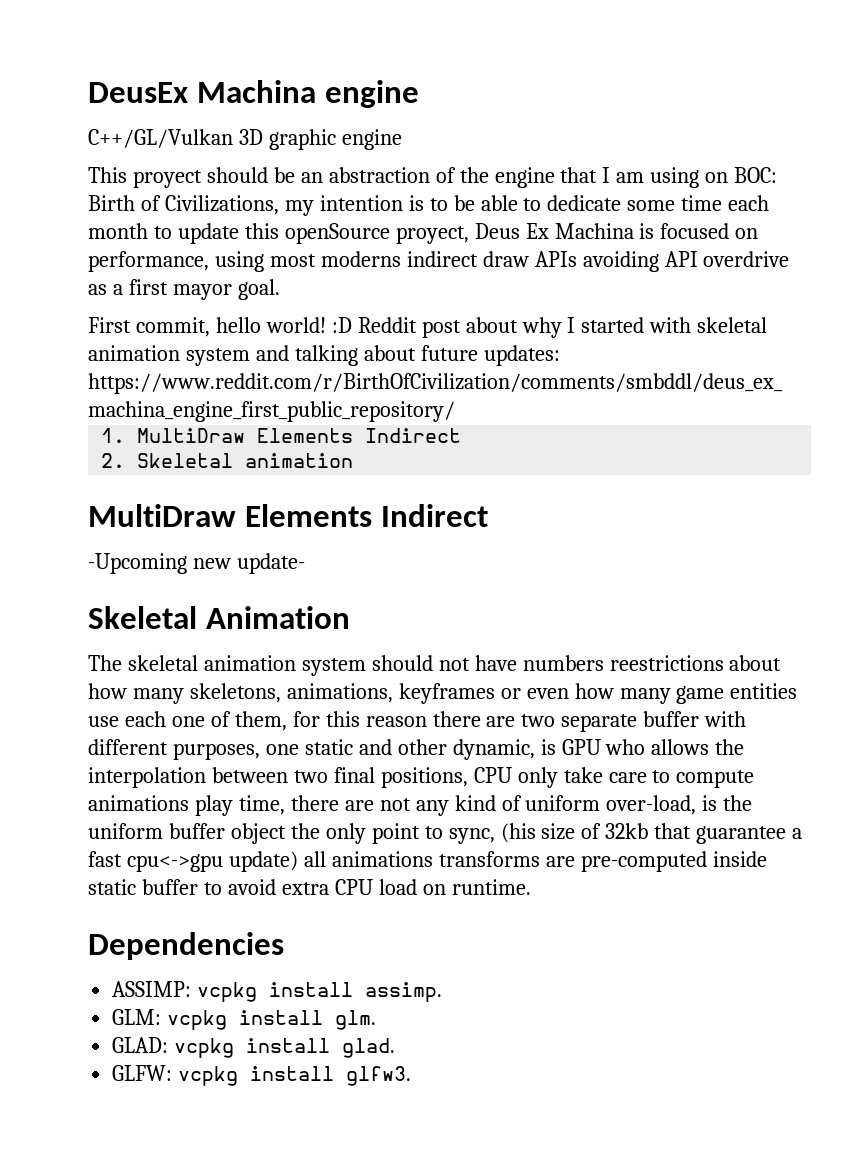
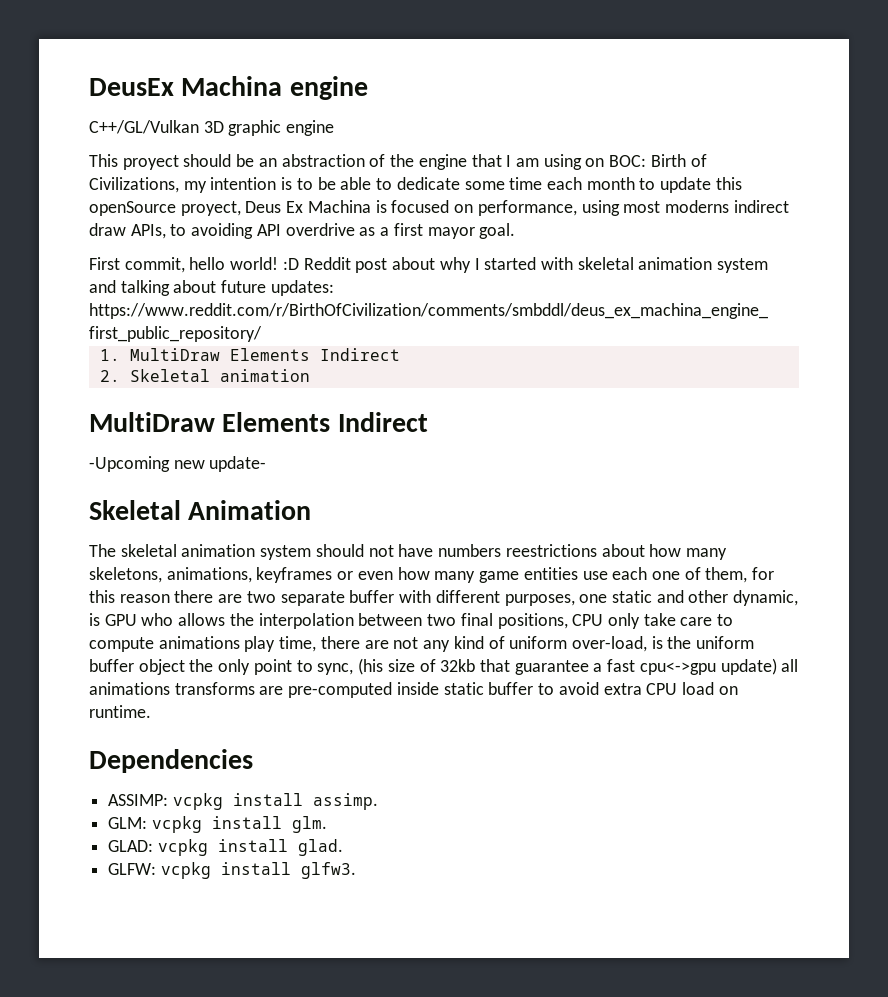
[534,251,577,267] APIs -> [130,224,187,239] APIs, to

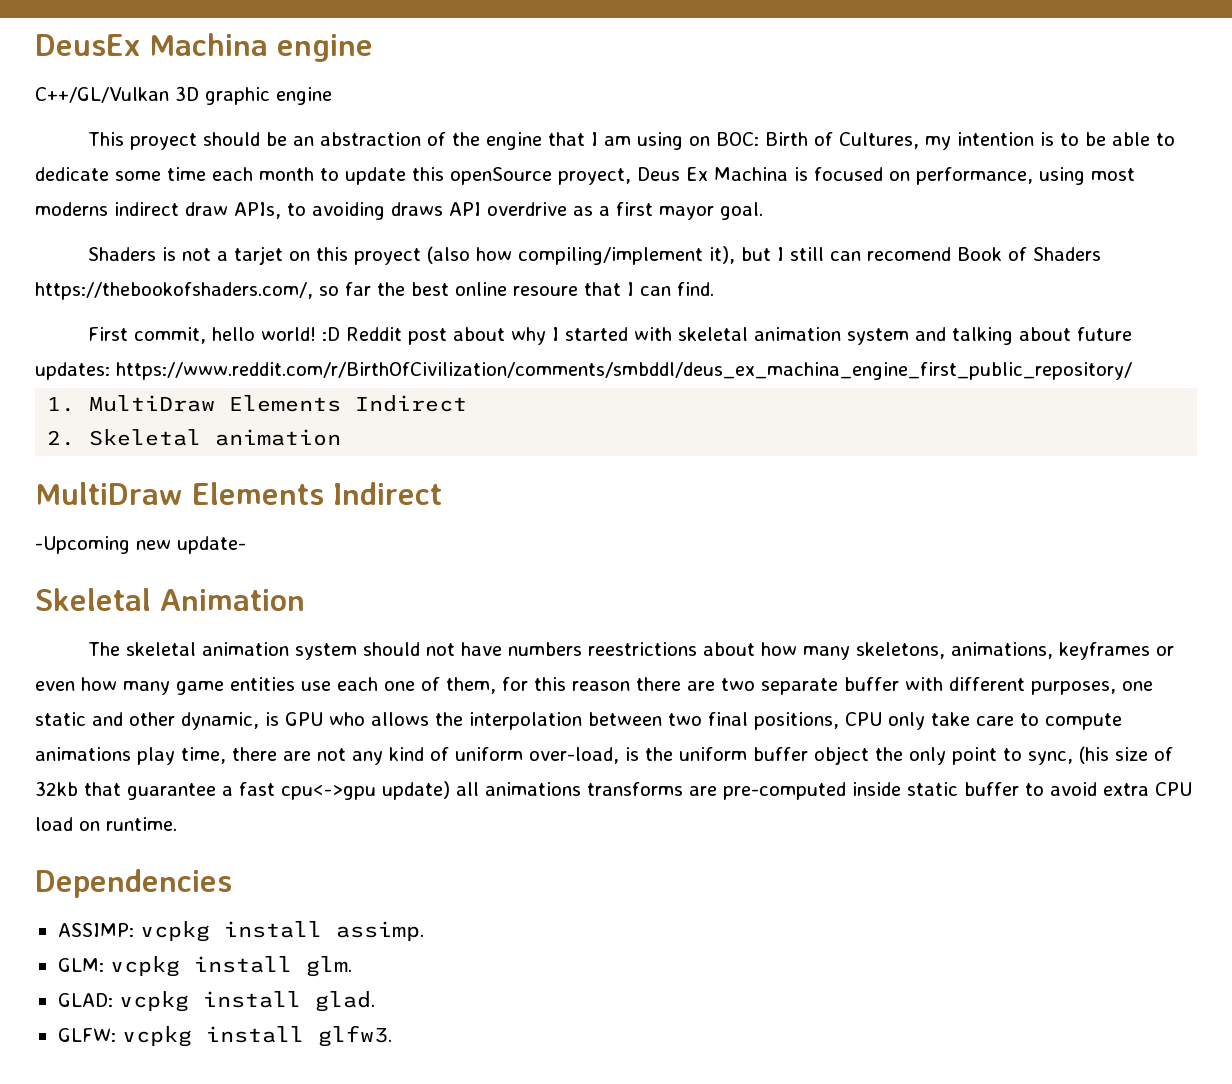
[89,177,179,193] Civilizations, -> [838,132,919,149] Cultures,
(254, 231) none -> [391,202,443,216] draws
(516, 231) none -> [87,246,1101,265] [35,282,714,300] // Shaders is not a tarjet on this proyect (also how compiling/implement it), but I still can recomend Book of Shaders https://thebookofshaders.com/, so far the best online resoure that I can find.

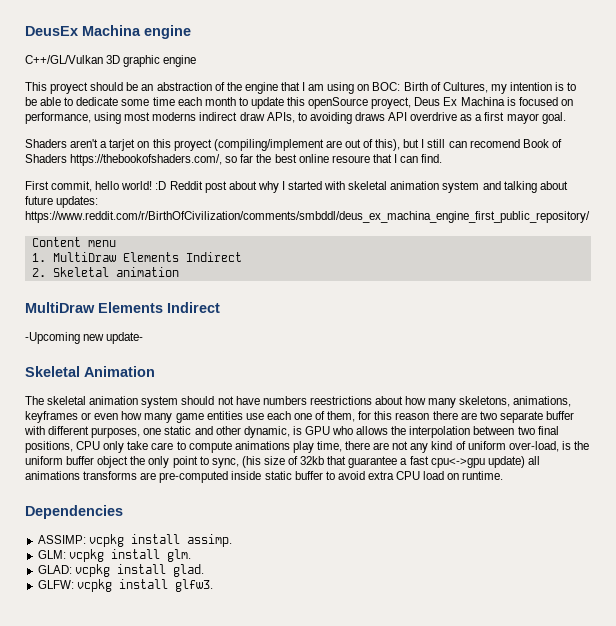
[161,247,211,261] is not -> [70,139,99,148] aren't
[426,246,735,265] (also how compiling/implement it), -> [213,139,401,151] (compiling/implement are out of this),
(1132, 371) none -> [31,237,116,247] // Content menu

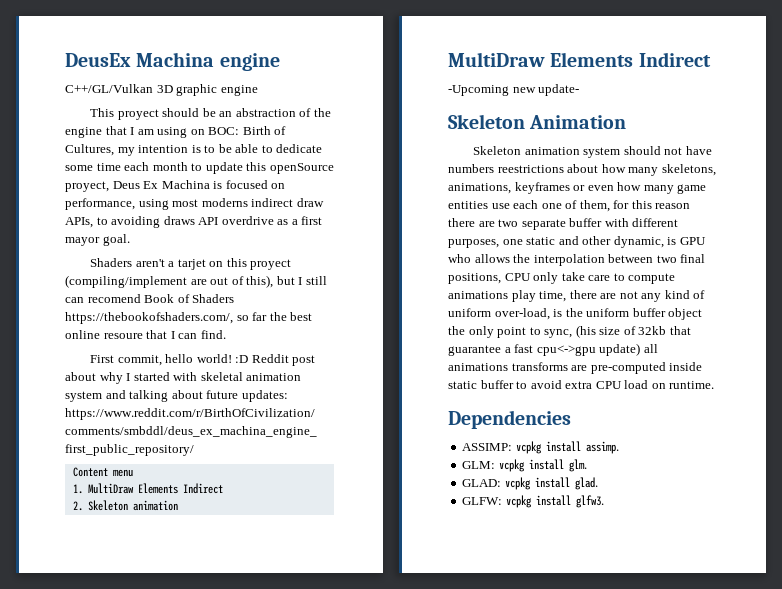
[52,267,109,277] Skeletal -> [87,500,128,511] Skeleton
[25,366,80,377] Skeletal -> [448,114,525,129] Skeleton
[25,396,87,405] The skeletal -> [473,146,522,155] Skeleton

